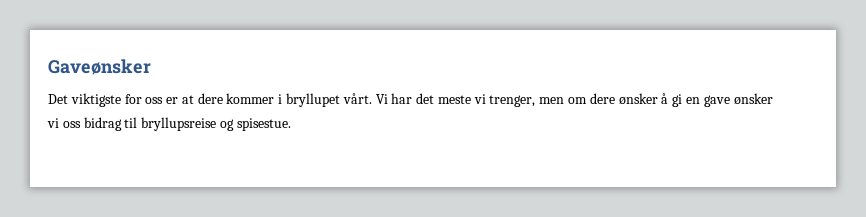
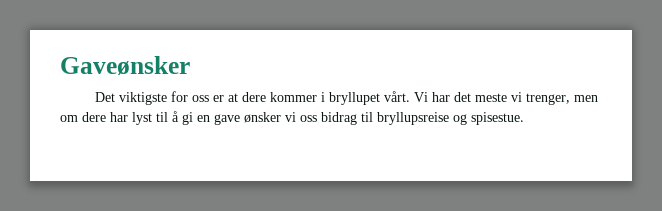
[618,93,658,105] ønsker -> [110,112,168,125] har lyst til

